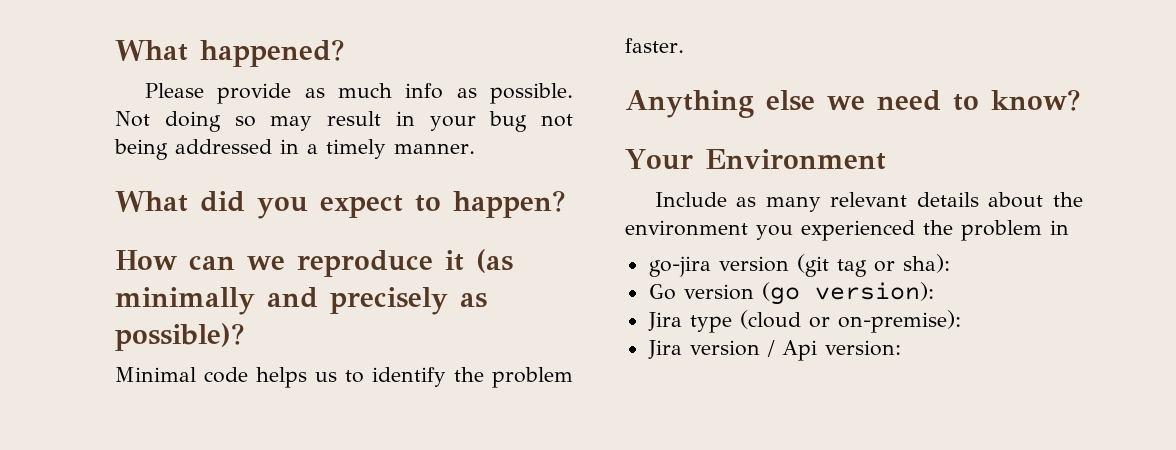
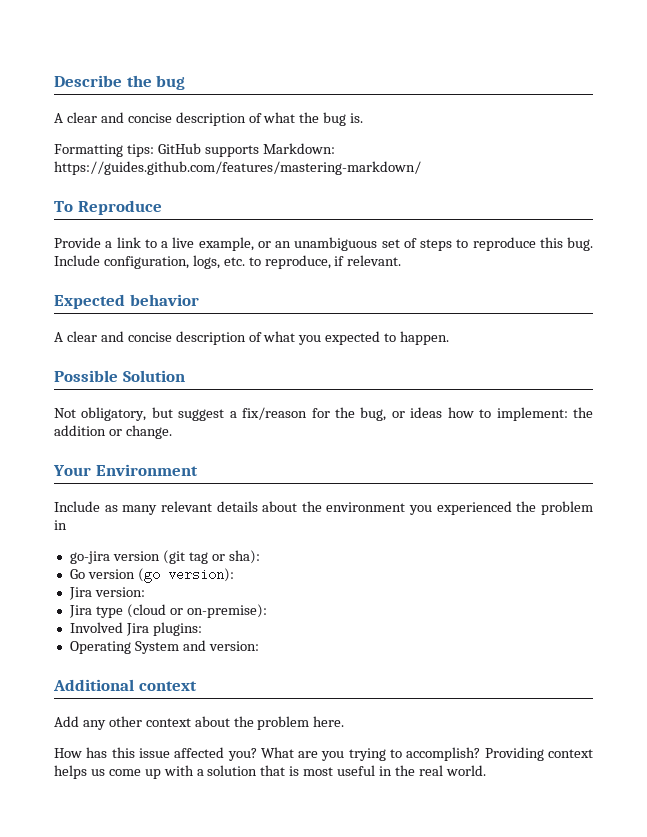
[115,39,344,67] [144,83,573,104] [115,111,573,132] [114,139,475,160] [115,190,565,219] [115,249,513,277] [115,287,487,315] [115,323,244,351] [115,367,573,388] [625,38,684,53] [625,89,1080,118] What happened? // Please provide as much info as possible. Not doing so may result in your bug not being addressed in a timely manner. // What did you expect to happen? // How can we reproduce it (as minimally and precisely as possible)? // Minimal code helps us to identify the problem faster. // Anything else we need to know? -> [54,75,186,90] [54,112,364,126] [54,143,335,157] [54,161,421,175] [54,200,162,215] [54,237,593,251] [54,255,402,269] [54,294,199,309] [54,331,450,345] [54,370,185,382] [54,407,594,421] [54,425,172,439] Describe the bug // A clear and concise description of what the bug is. // Formatting tips: GitHub supports Markdown: https://guides.github.com/features/mastering-markdown/ // To Reproduce // Provide a link to a live example, or an unambiguous set of steps to reproduce this bug. Include configuration, logs, etc. to reproduce, if relevant. // Expected behavior // A clear and concise description of what you expected to happen. // Possible Solution // Not obligatory, but suggest a fix/reason for the bug, or ideas how to implement: the addition or change.
(934, 291) none -> [68,587,145,600] // Jira version:
[647,340,901,361] Jira version / Api version: -> [69,622,202,636] [69,640,259,654] [53,679,197,691] [54,716,345,730] [54,747,594,761] [54,765,486,779] Involved Jira plugins: // Operating System and version: // Additional context // Add any other context about the problem here. // How has this issue affected you? What are you trying to accomplish? Providing context helps us come up with a solution that is most useful in the real world.

